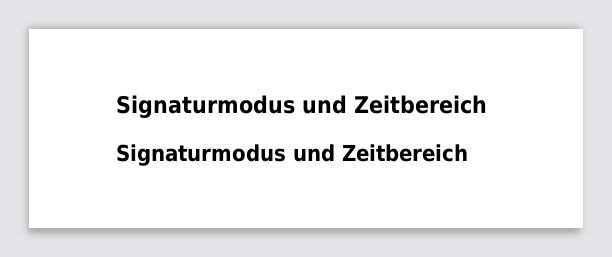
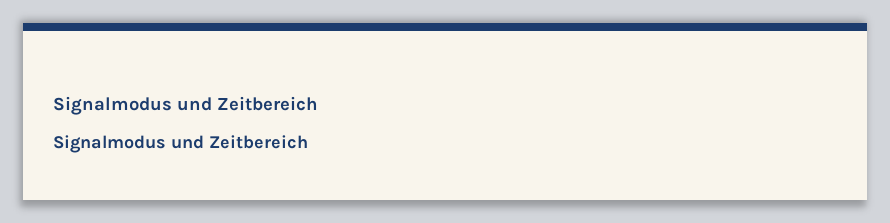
[116,95,295,118] Signaturmodus -> [53,96,172,115] Signalmodus
[116,144,286,166] Signaturmodus -> [53,135,166,153] Signalmodus

